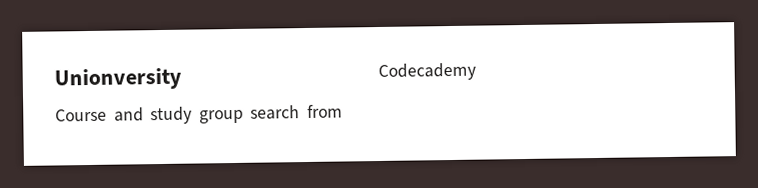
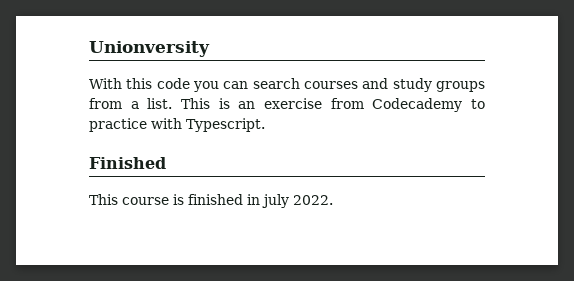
[55,104,343,125] [378,62,476,82] Course and study group search from Codecademy -> [89,78,485,92] [89,98,485,112] [89,118,265,132] [89,157,166,169] [89,194,333,208] With this code you can search courses and study groups from a list. This is an exercise from Codecademy to practice with Typescript. // Finished // This course is finished in july 2022.

